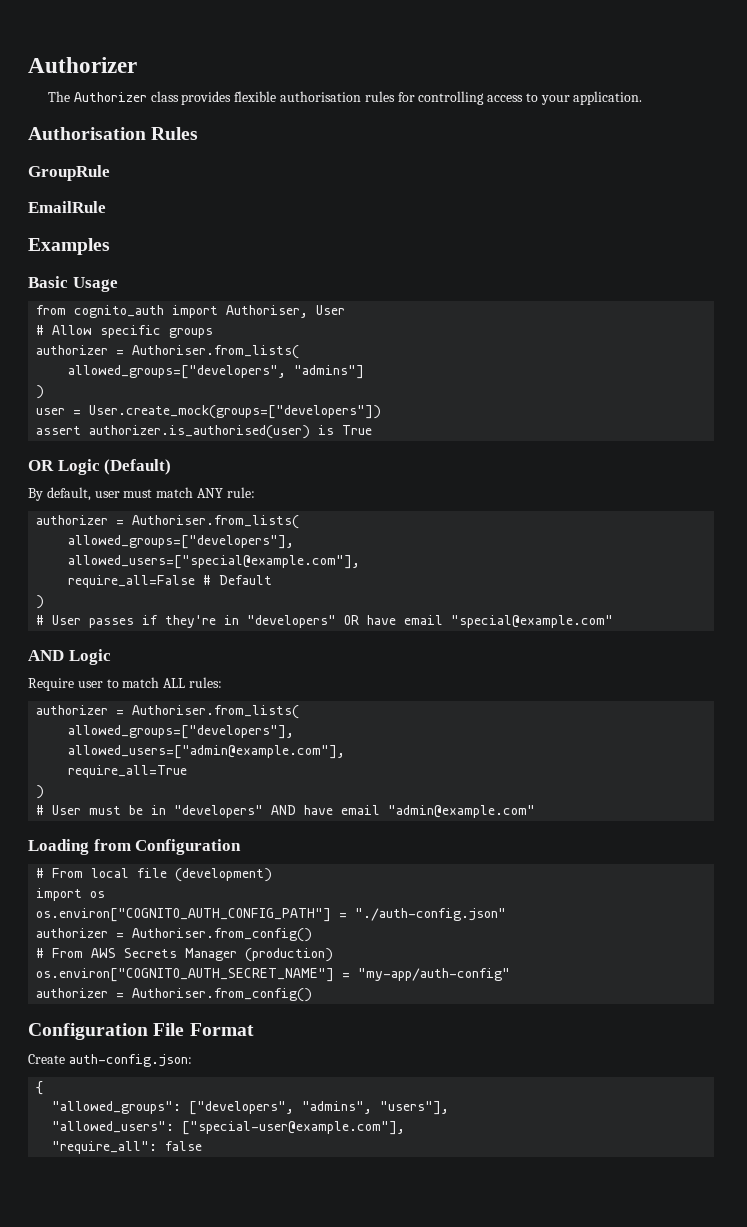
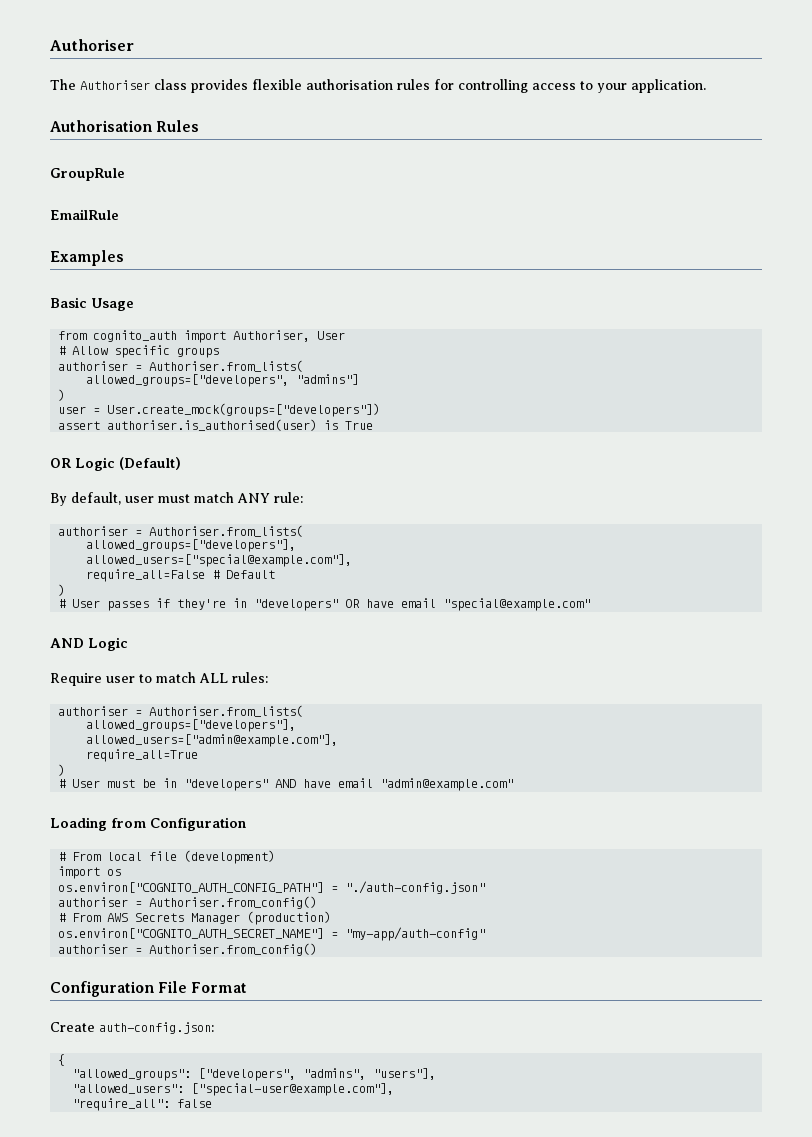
[28,57,137,73] Authorizer -> [50,39,134,51] Authoriser
[73,92,147,102] Authorizer -> [80,80,150,90] Authoriser
[36,345,109,355] authorizer -> [58,361,129,371] authoriser
[89,425,311,439] authorizer.is_authorised(user) -> [107,419,318,431] authoriser.is_authorised(user)
[36,515,109,525] authorizer -> [58,526,129,536] authoriser
[36,705,109,715] authorizer -> [58,706,129,716] authoriser
[36,928,109,938] authorizer -> [58,897,129,907] authoriser
[36,988,109,998] authorizer -> [58,944,129,954] authoriser

